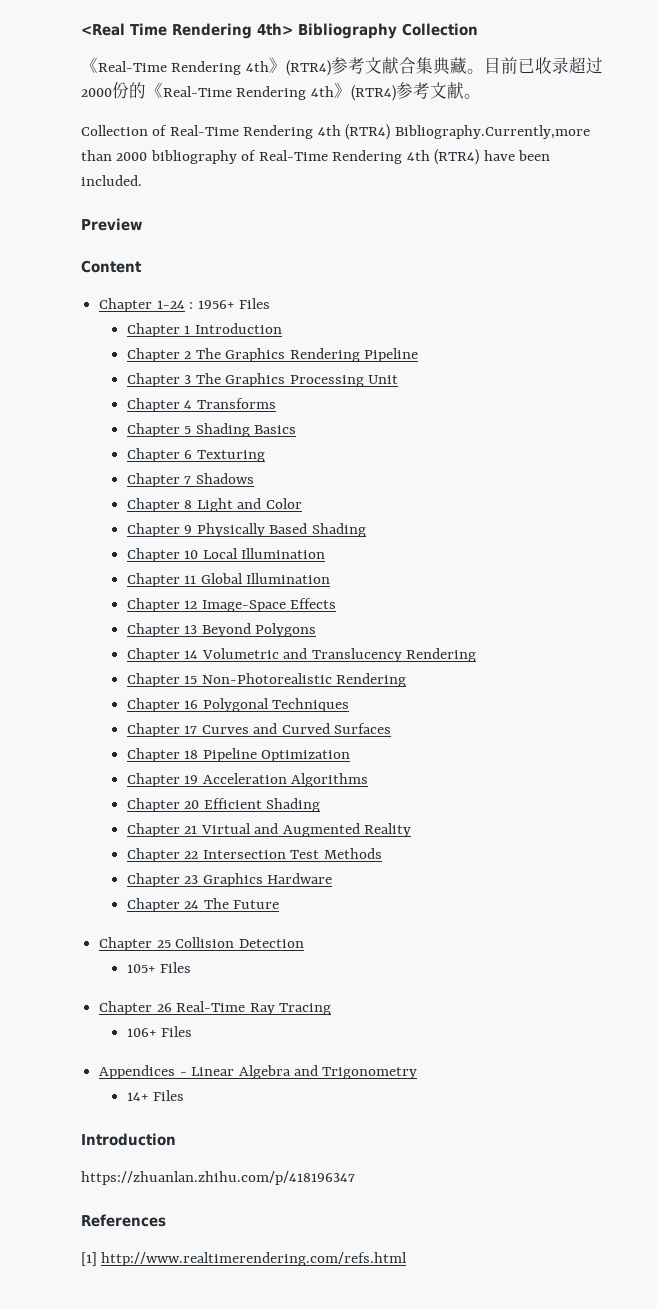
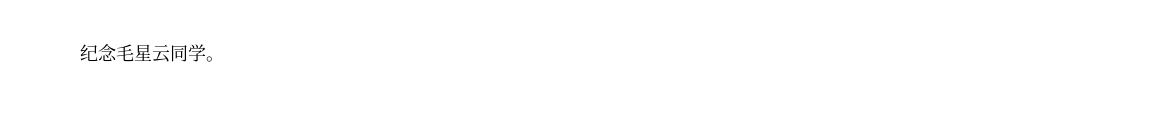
[81,23,478,39] [81,57,603,76] [81,82,481,101] [81,124,590,140] [81,149,551,165] [81,175,142,186] [81,218,142,231] [81,260,142,273] [99,298,270,312] [126,323,282,337] [126,348,419,362] [126,373,399,387] [126,398,276,412] [126,423,297,437] [126,448,265,462] [126,473,254,487] [126,498,302,512] [126,523,366,537] [126,548,326,562] [126,573,331,587] [126,598,337,612] [126,623,317,637] [126,648,477,662] [126,673,407,687] [126,698,350,712] [126,723,392,737] [126,748,351,762] [126,773,369,787] [126,798,321,812] [126,823,412,837] [126,848,382,862] [126,873,333,887] [126,898,280,912] [99,937,304,951] [126,962,192,973] [99,1001,331,1015] [126,1026,193,1037] [99,1065,418,1079] [126,1090,185,1101] [81,1133,176,1146] [81,1171,355,1185] [81,1214,166,1227] [81,1252,408,1266] <Real Time Rendering 4th> Bibliography Collection // 《Real-Time Rendering 4th》(RTR4)参考文献合集典藏。目前已收录超过2000份的《Real-Time Rendering 4th》(RTR4)参考文献。 // Collection of Real-Time Rendering 4th (RTR4) Bibliography.Currently,more than 2000 bibliography of Real-Time Rendering 4th (RTR4) have been included. // Preview // Content // Chapter 1-24 : 1956+ Files // Chapter 1 Introduction // Chapter 2 The Graphics Rendering Pipeline // Chapter 3 The Graphics Processing Unit // Chapter 4 Transforms // Chapter 5 Shading Basics // Chapter 6 Texturing // Chapter 7 Shadows // Chapter 8 Light and Color // Chapter 9 Physically Based Shading // Chapter 10 Local Illumination // Chapter 11 Global Illumination // Chapter 12 Image-Space Effects // Chapter 13 Beyond Polygons // Chapter 14 Volumetric and Translucency Rendering // Chapter 15 Non-Photorealistic Rendering // Chapter 16 Polygonal Techniques // Chapter 17 Curves and Curved Surfaces // Chapter 18 Pipeline Optimization // Chapter 19 Acceleration Algorithms // Chapter 20 Efficient Shading // Chapter 21 Virtual and Augmented Reality // Chapter 22 Intersection Test Methods // Chapter 23 Graphics Hardware // Chapter 24 The Future // Chapter 25 Collision Detection // 105+ Files // Chapter 26 Real-Time Ray Tracing // 106+ Files // Appendices - Linear Algebra and Trigonometry // 14+ Files // Introduction // https://zhuanlan.zhihu.com/p/418196347 // References // [1] http://www.realtimerendering.com/refs.html -> [80,44,224,63] 纪念毛星云同学。

